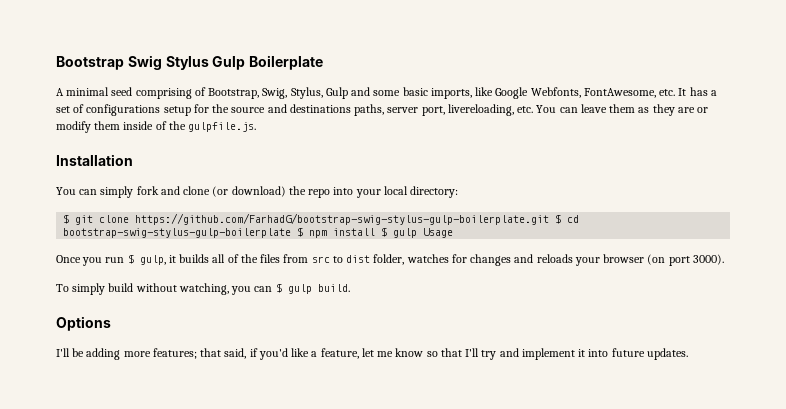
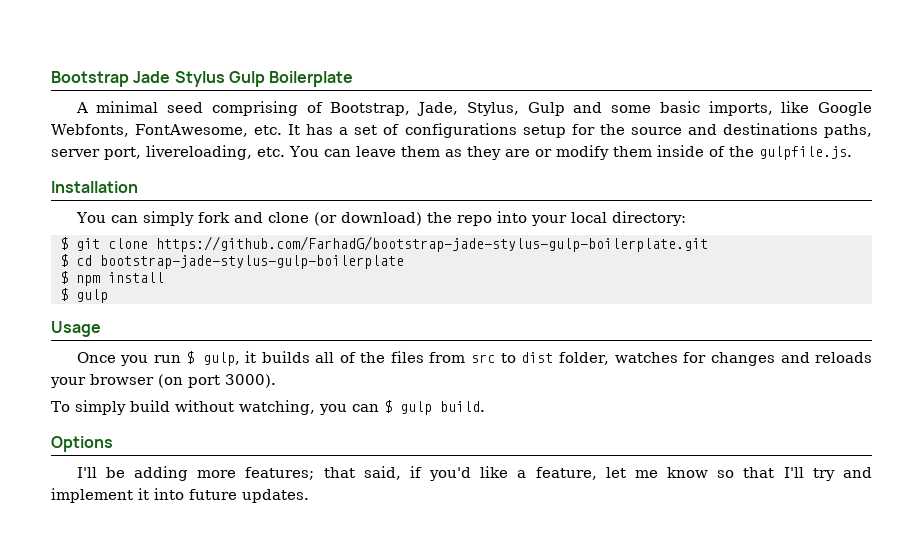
[127,55,162,70] Swig -> [133,71,171,83] Jade
[262,88,288,99] Swig, -> [417,102,459,116] Jade,
[135,213,550,225] https://github.com/FarhadG/bootstrap-swig-stylus-gulp-boilerplate.git -> [155,236,708,252] https://github.com/FarhadG/bootstrap-jade-stylus-gulp-boilerplate.git //
[63,228,292,238] bootstrap-swig-stylus-gulp-boilerplate -> [99,255,404,269] bootstrap-jade-stylus-gulp-boilerplate //
[381,227,418,238] $ gulp -> [59,288,108,303] // $ gulp //

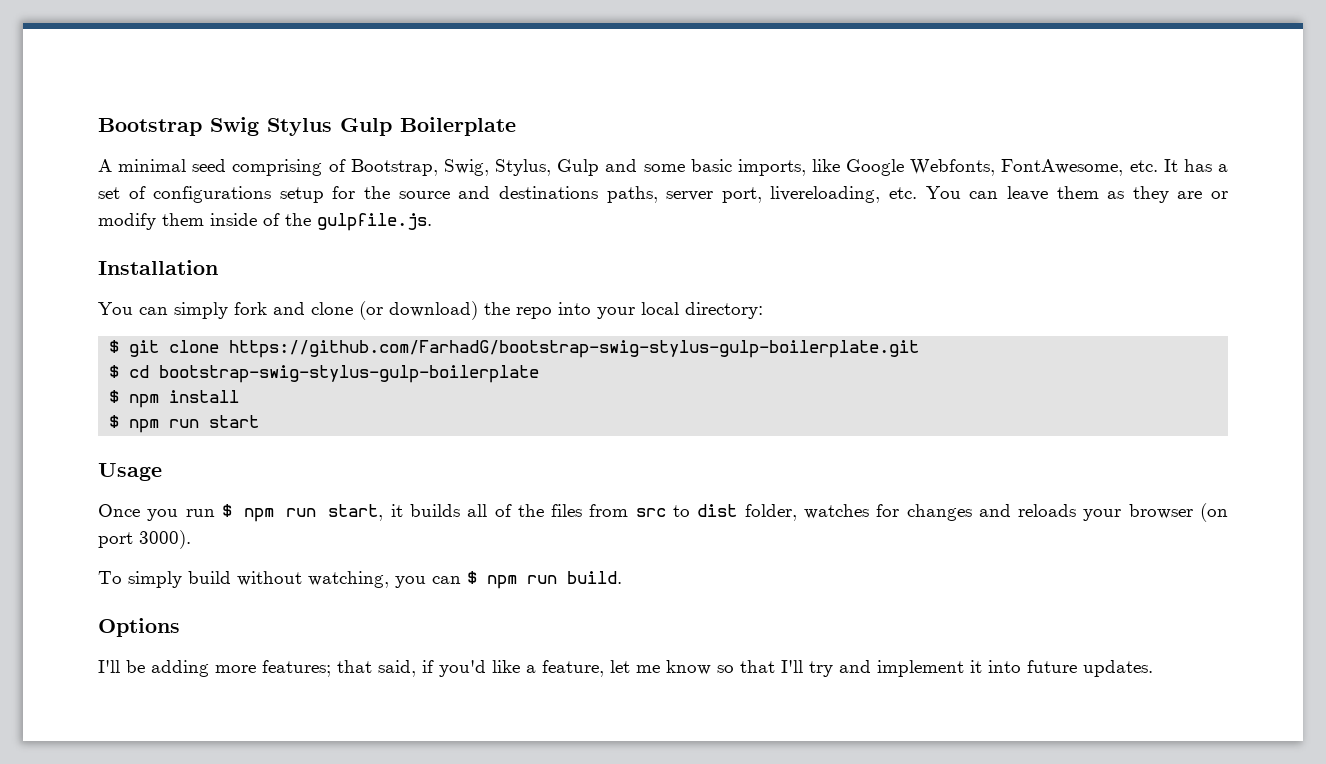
[133,71,171,83] Jade -> [210,117,259,136] Swig
[417,102,459,116] Jade, -> [443,159,489,176] Swig,
[155,236,708,252] https://github.com/FarhadG/bootstrap-jade-stylus-gulp-boilerplate.git -> [229,340,920,358] https://github.com/FarhadG/bootstrap-swig-stylus-gulp-boilerplate.git
[99,255,404,269] bootstrap-jade-stylus-gulp-boilerplate -> [159,365,540,383] bootstrap-swig-stylus-gulp-boilerplate
[75,289,108,303] gulp -> [129,415,260,433] npm run start
[202,352,240,366] gulp, -> [244,504,384,522] npm run start,
[399,401,432,415] gulp -> [487,575,557,589] npm run

